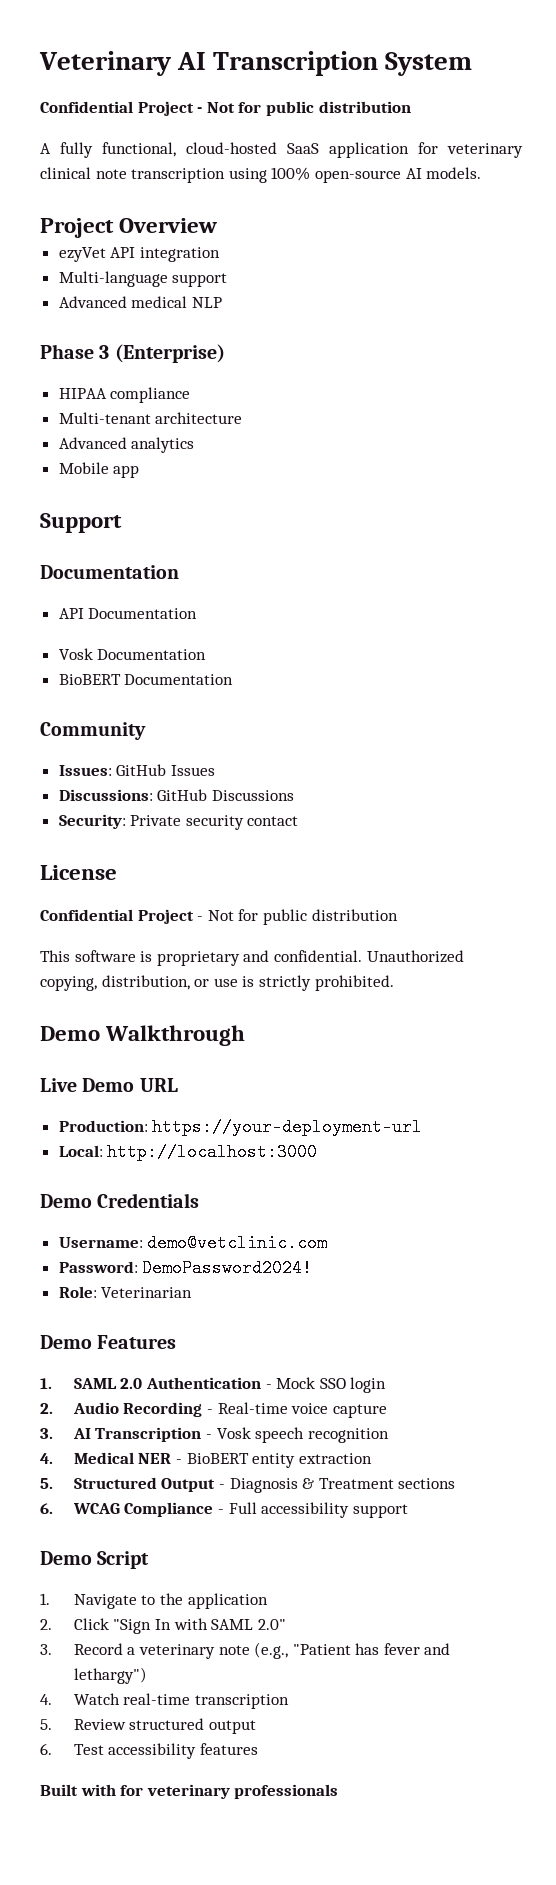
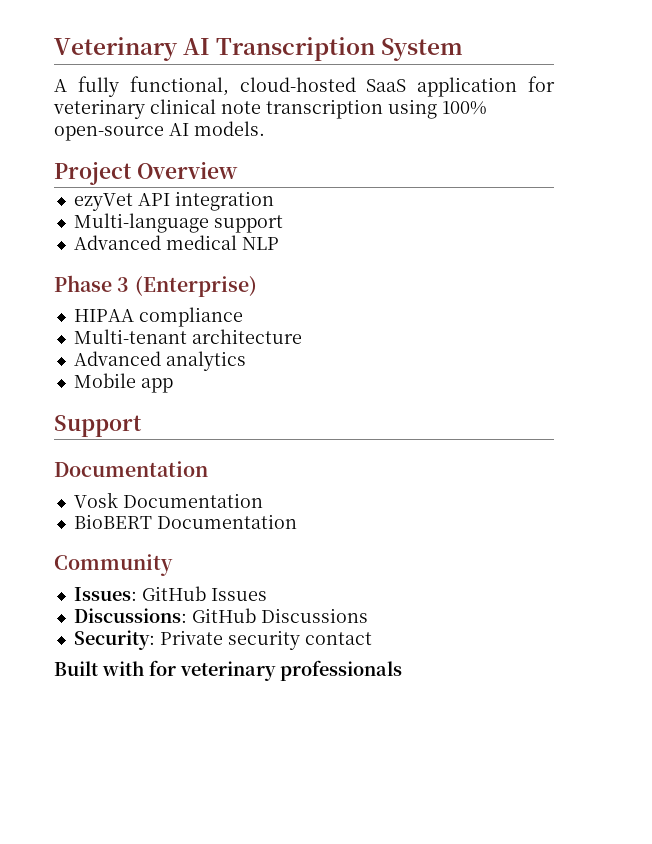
[40,101,411,116] // Confidential Project - Not for public distribution -> (464, 49) none
[58,608,198,619] // API Documentation -> (208, 469) none
[40,865,117,880] [40,909,398,925] [40,950,464,966] [40,975,394,991] [40,1025,246,1046] [40,1078,178,1092] [58,1118,423,1136] [58,1143,318,1161] [40,1193,200,1208] [58,1234,328,1252] [58,1259,313,1277] [58,1286,193,1298] [40,1335,177,1349] [40,1377,387,1393] [40,1402,387,1418] [40,1427,389,1443] [40,1452,372,1468] [40,1477,456,1493] [40,1502,408,1518] [40,1551,150,1569] [40,1593,268,1609] [40,1618,286,1634] [40,1642,451,1659] [73,1667,147,1684] [40,1693,289,1709] [40,1718,256,1734] [40,1743,258,1759] // License // Confidential Project - Not for public distribution // This software is proprietary and confidential. Unauthorized copying, distribution, or use is strictly prohibited. // Demo Walkthrough // Live Demo URL // Production: https://your-deployment-url // Local: http://localhost:3000 // Demo Credentials // Username: demo@vetclinic.com // Password: DemoPassword2024! // Role: Veterinarian // Demo Features // 1. SAML 2.0 Authentication - Mock SSO login // 2. Audio Recording - Real-time voice capture // 3. AI Transcription - Vosk speech recognition // 4. Medical NER - BioBERT entity extraction // 5. Structured Output - Diagnosis & Treatment sections // 6. WCAG Compliance - Full accessibility support // Demo Script // 1. Navigate to the application // 2. Click "Sign In with SAML 2.0" // 3. Record a veterinary note (e.g., "Patient has fever and lethargy") // 4. Watch real-time transcription // 5. Review structured output // 6. Test accessibility features -> (372, 638) none

